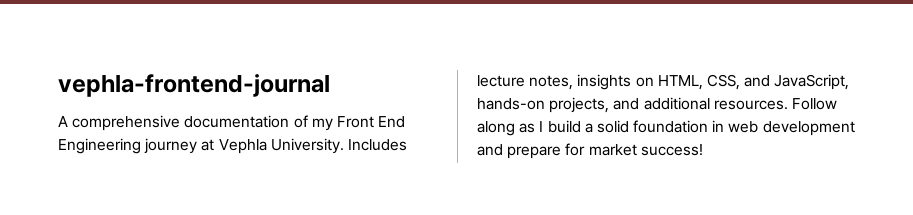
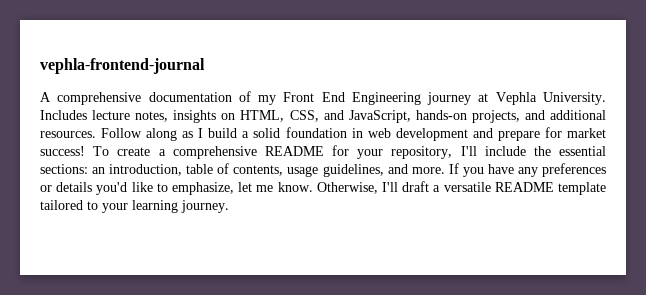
(703, 150) none -> [93,145,607,159] [40,163,606,177] [40,181,606,195] [40,200,229,213] To create a comprehensive README for your repository, I'll include the essential sections: an introduction, table of contents, usage guidelines, and more. If you have any preferences or details you'd like to emphasize, let me know. Otherwise, I'll draft a versatile README template tailored to your learning journey.

